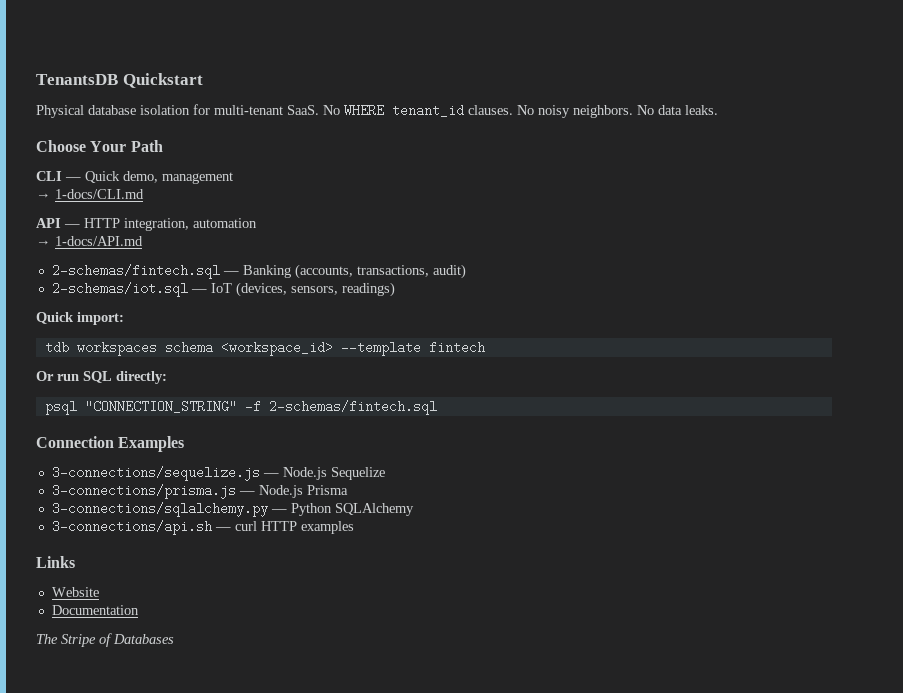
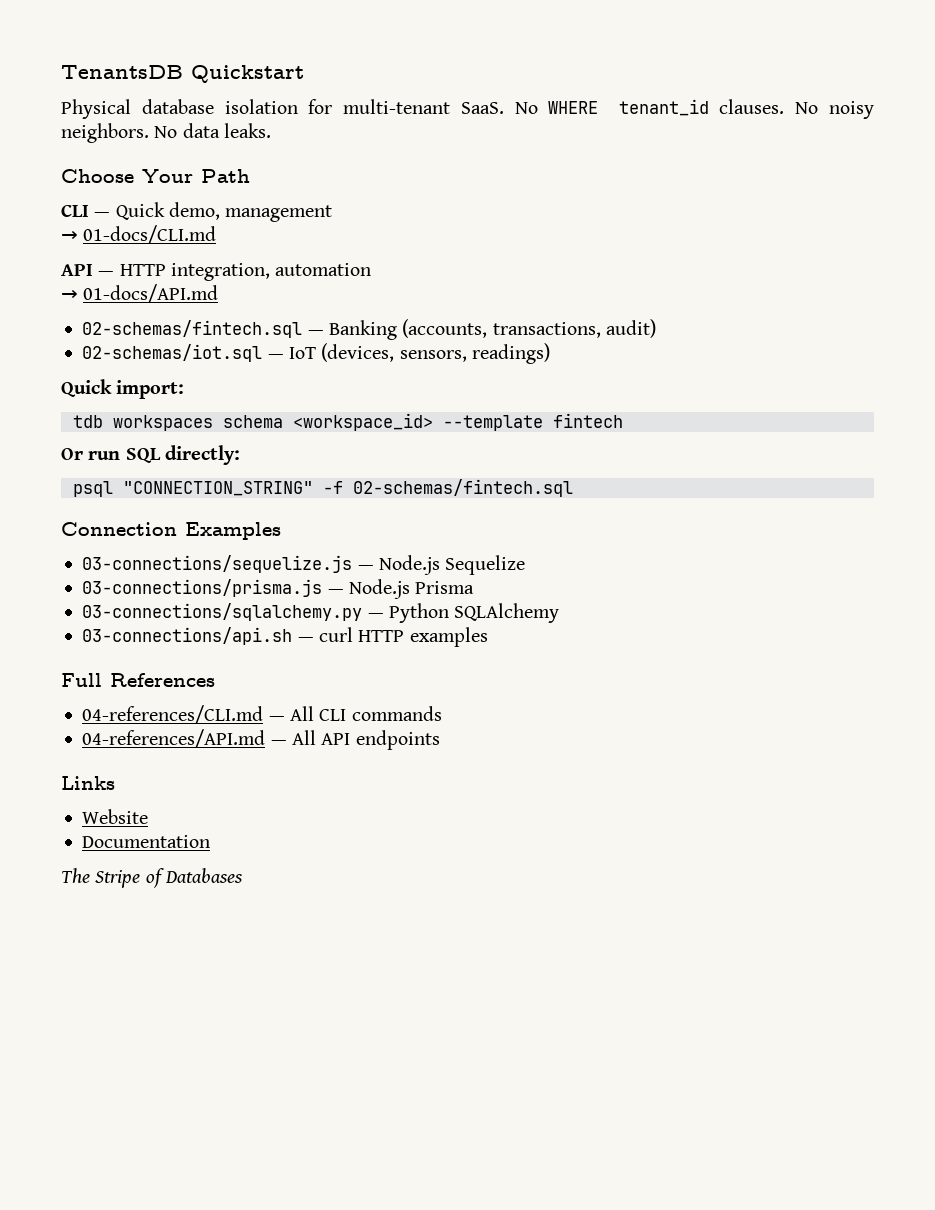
[55,189,144,199] 1-docs/CLI.md -> [83,225,217,244] 01-docs/CLI.md
[55,236,143,246] [51,264,220,279] 1-docs/API.md // 2-schemas/fintech.sql -> [83,284,219,303] [82,320,303,338] 01-docs/API.md // 02-schemas/fintech.sql
[51,282,188,297] 2-schemas/iot.sql -> [82,344,263,362] 02-schemas/iot.sql
[268,400,437,415] 2-schemas/fintech.sql -> [352,479,573,497] 02-schemas/fintech.sql
[51,466,260,481] 3-connections/sequelize.js -> [82,555,353,573] 03-connections/sequelize.js
[51,484,236,499] 3-connections/prisma.js -> [82,579,323,597] 03-connections/prisma.js
[51,502,268,517] 3-connections/sqlalchemy.py -> [82,603,363,621] 03-connections/sqlalchemy.py
[51,520,212,535] 3-connections/api.sh -> [82,627,293,645] 03-connections/api.sh
(354, 527) none -> [61,673,215,687] [82,705,442,724] [82,729,440,750] // Full References // 04-references/CLI.md — All CLI commands // 04-references/API.md — All API endpoints

